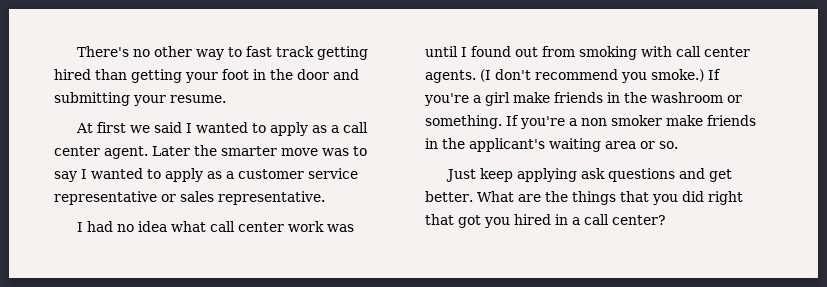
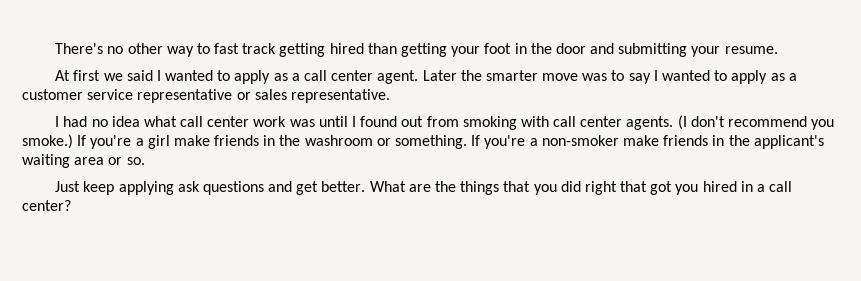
[581,115,662,126] non smoker -> [541,135,619,146] non-smoker

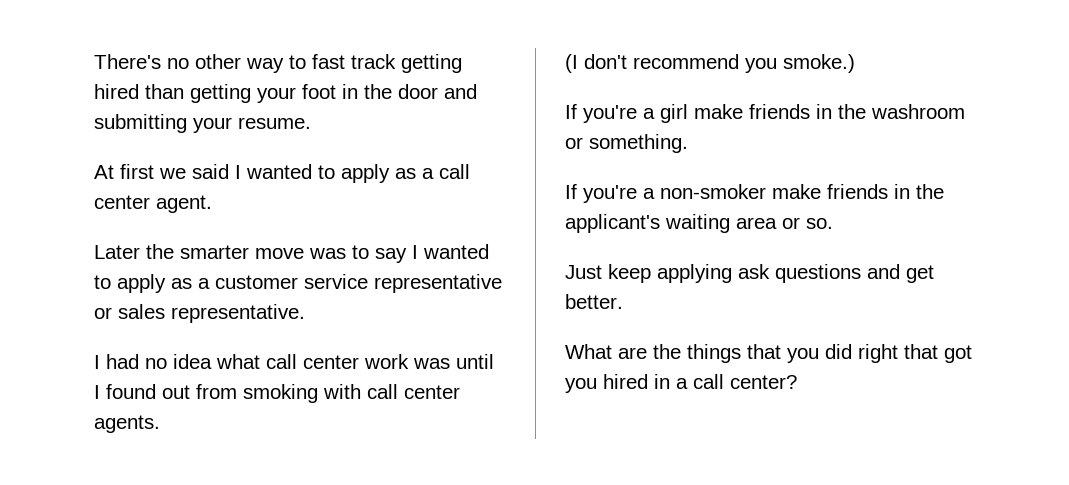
(419, 77) none -> (212, 204) //
(674, 123) none -> (160, 424) //
(73, 141) none -> (855, 63) //
(468, 142) none -> (688, 143) //
(366, 186) none -> (623, 301) //

